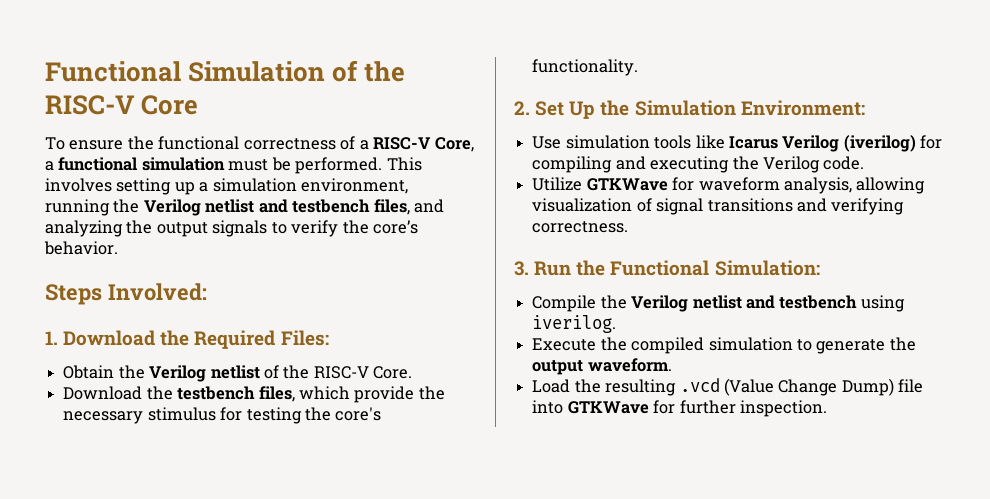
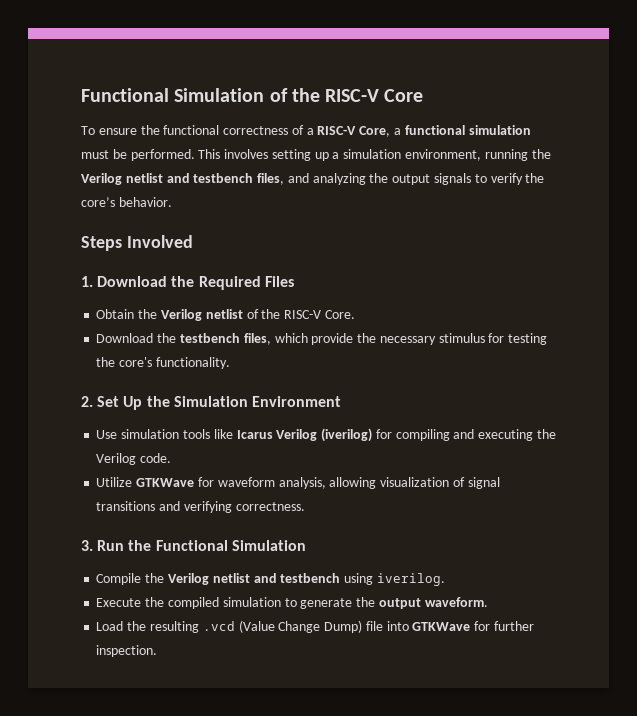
[107,283,207,301] Involved: -> [126,235,193,248] Involved
[280,330,329,346] Files: -> [264,276,294,287] Files
[740,100,865,116] Environment: -> [251,396,341,407] Environment
[714,260,820,276] Simulation: -> [231,540,306,551] Simulation

